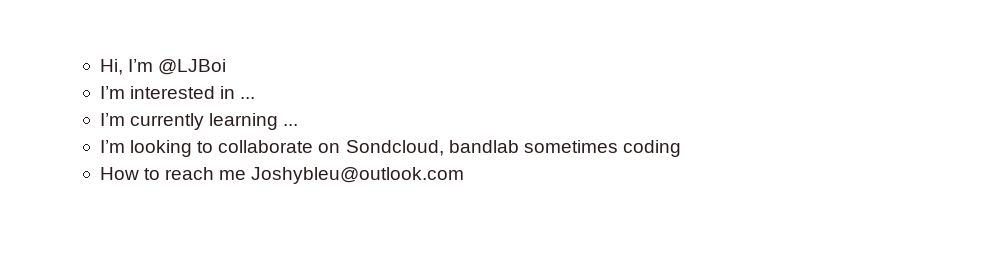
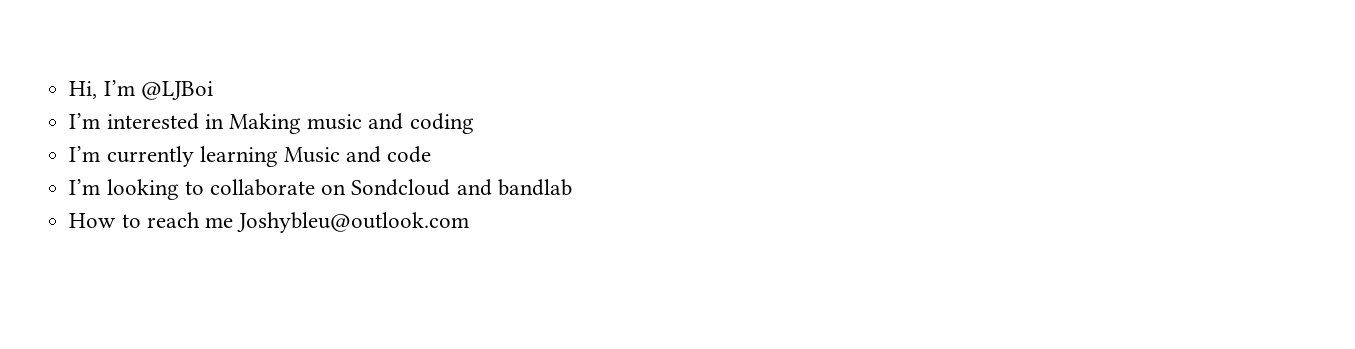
[240,97,256,99] ... -> [228,113,474,134] Making music and coding
[283,124,299,126] ... -> [283,146,432,163] Music and code
[345,140,444,156] Sondcloud, -> [351,179,492,196] Sondcloud and
[523,140,681,157] sometimes coding -> (572, 187) none

